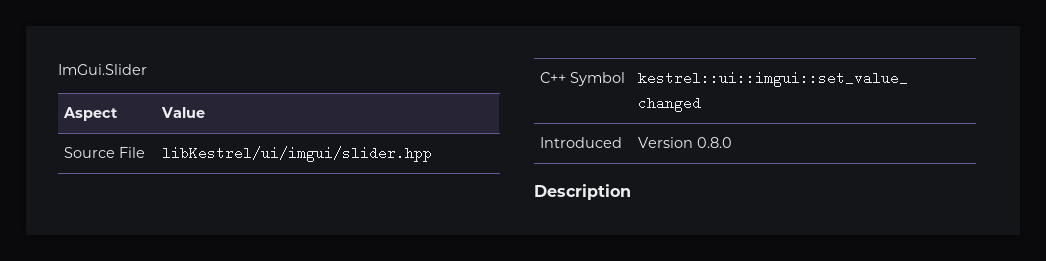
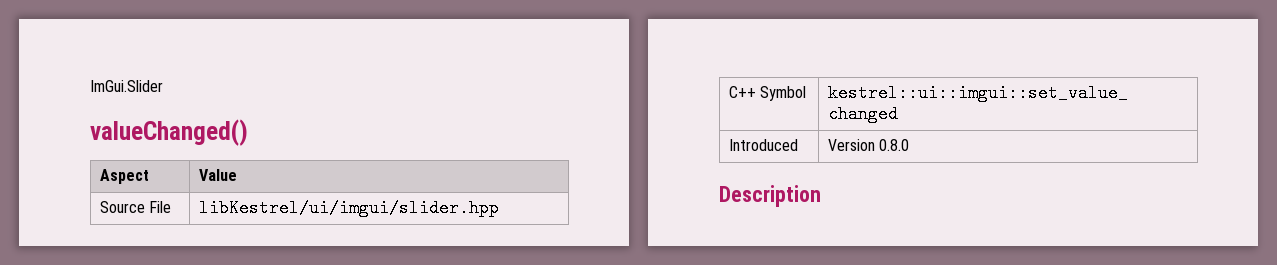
(147, 69) none -> [90,119,248,146] // valueChanged()

